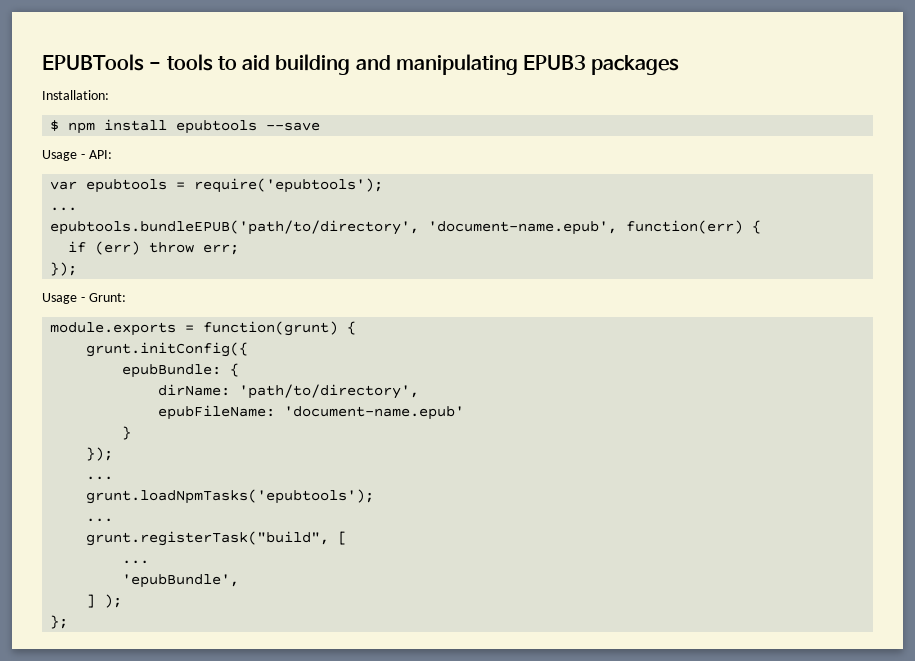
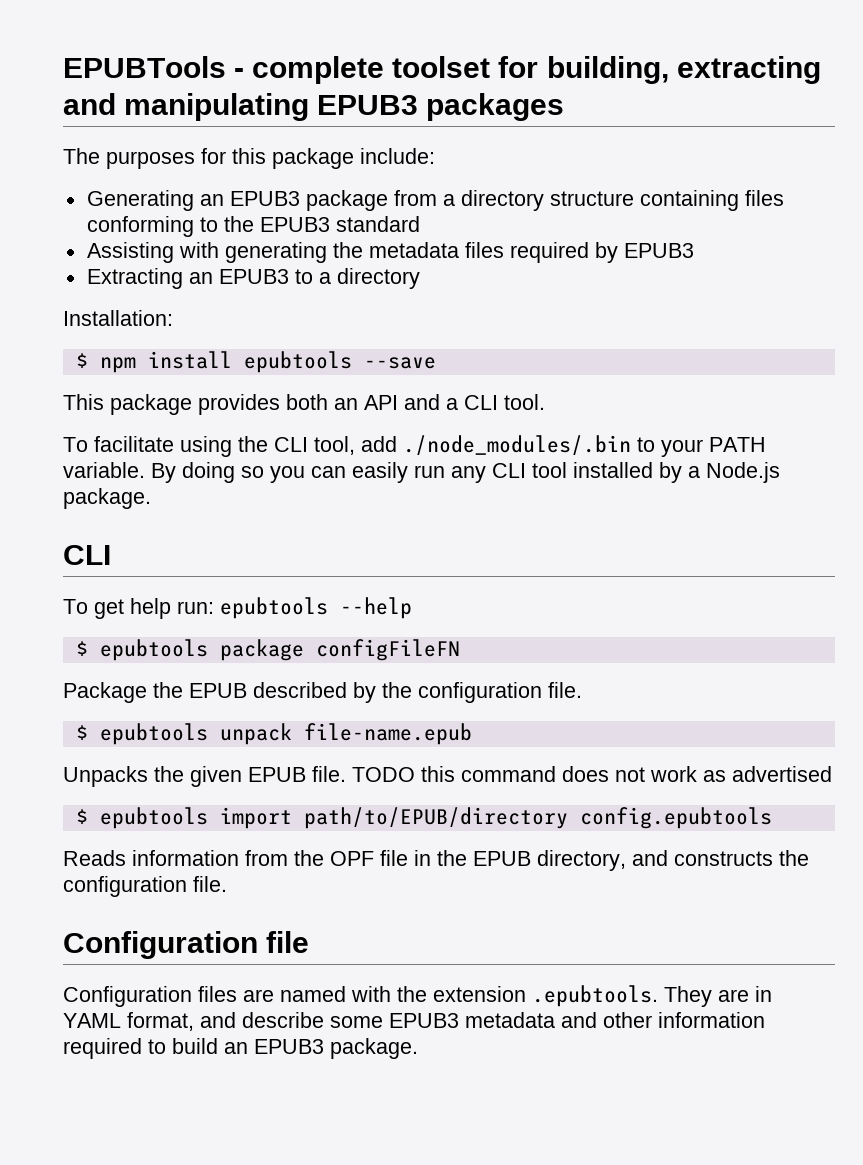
[166,54,351,75] tools to aid building -> [252,56,821,84] complete toolset for building, extracting
(680, 65) none -> [63,148,435,169] [86,190,784,211] [86,216,420,237] [86,242,694,263] [86,268,420,289] // The purposes for this package include: // Generating an EPUB3 package from a directory structure containing files conforming to the EPUB3 standard // Assisting with generating the metadata files required by EPUB3 // Extracting an EPUB3 to a directory
[42,150,112,161] [50,178,384,193] [50,207,78,211] [50,220,762,235] [68,241,240,255] [50,262,78,276] [42,293,126,304] [50,321,357,336] [86,342,249,357] [122,363,240,378] [158,384,420,399] [158,405,465,420] [122,426,132,440] [86,447,114,461] [86,476,114,480] [86,489,375,504] [86,518,114,522] [86,531,348,546] [122,560,150,564] [122,574,240,588] [86,594,123,608] [50,615,69,629] Usage - API: // var epubtools = require('epubtools'); // ... // epubtools.bundleEPUB('path/to/directory', 'document-name.epub', function(err) { // if (err) throw err; // }); // Usage - Grunt: // module.exports = function(grunt) { // grunt.initConfig({ // epubBundle: { // dirName: 'path/to/directory', // epubFileName: 'document-name.epub' // } // }); // ... // grunt.loadNpmTasks('epubtools'); // ... // grunt.registerTask("build", [ // ... // 'epubBundle', // ] ); // }; -> [63,394,545,415] [63,435,766,457] [63,462,780,483] [63,488,151,509] [63,545,111,565] [63,597,412,619] [75,639,460,661] [63,682,582,703] [75,723,472,745] [63,766,832,787] [75,807,772,829] [63,850,809,871] [63,876,227,897] [63,931,310,959] [63,985,772,1007] [63,1012,765,1031] [63,1038,418,1059] This package provides both an API and a CLI tool. // To facilitate using the CLI tool, add ./node_modules/.bin to your PATH variable. By doing so you can easily run any CLI tool installed by a Node.js package. // CLI // To get help run: epubtools --help // $ epubtools package configFileFN // Package the EPUB described by the configuration file. // $ epubtools unpack file-name.epub // Unpacks the given EPUB file. TODO this command does not work as advertised // $ epubtools import path/to/EPUB/directory config.epubtools // Reads information from the OPF file in the EPUB directory, and constructs the configuration file. // Configuration file // Configuration files are named with the extension .epubtools. They are in YAML format, and describe some EPUB3 metadata and other information required to build an EPUB3 package.

